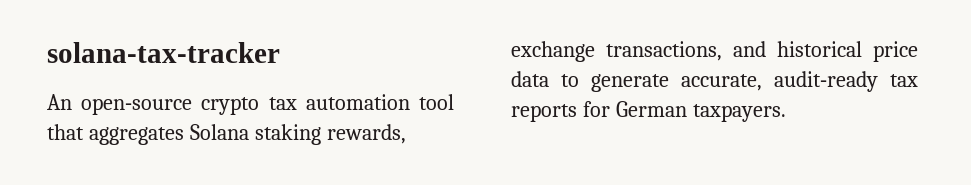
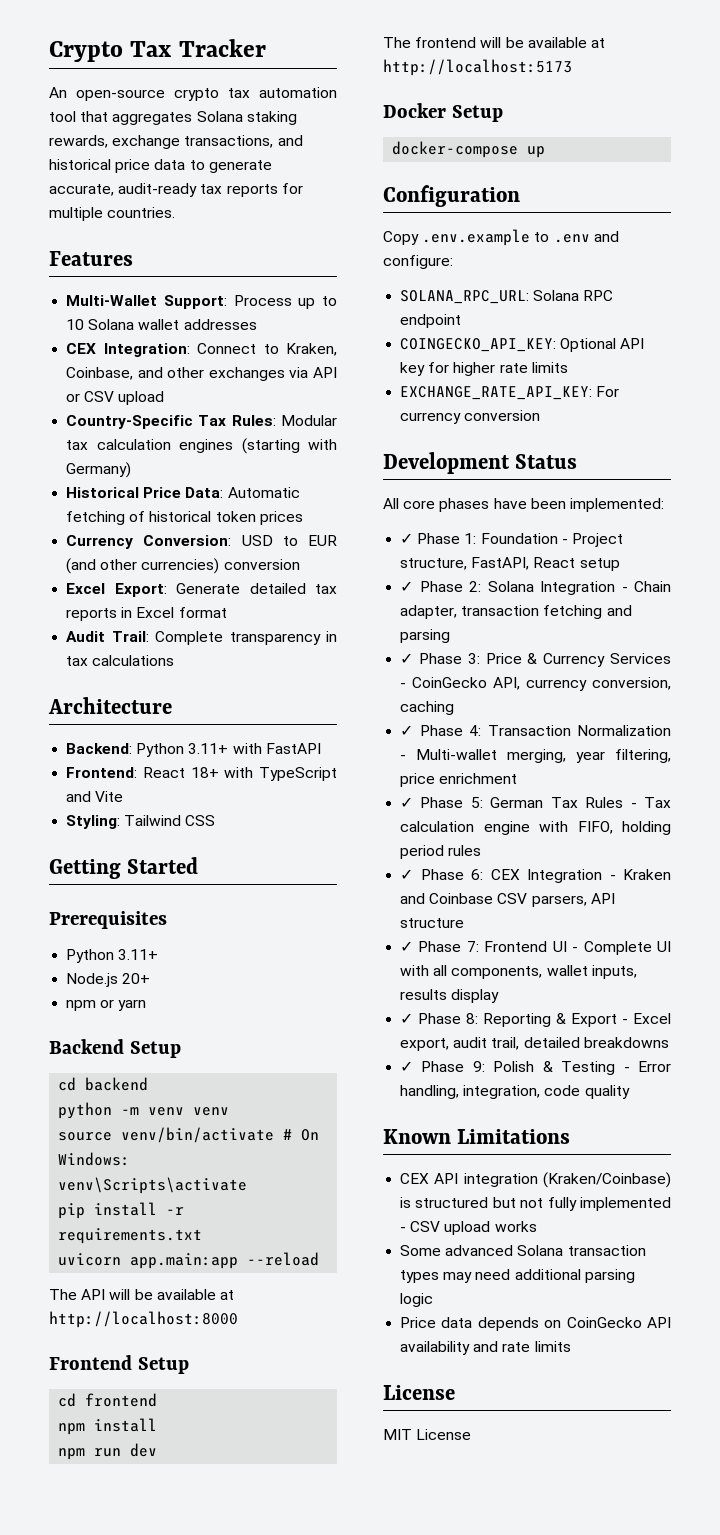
[47,42,280,63] solana-tax-tracker -> [49,39,266,62] Crypto Tax Tracker
[615,101,786,122] German taxpayers. -> [49,207,176,221] [49,251,133,266] [66,295,337,309] [66,319,257,330] [66,343,337,357] [66,367,337,381] [66,391,165,405] [66,415,337,429] [66,438,337,454] [66,462,132,478] [66,487,300,498] [66,511,303,525] [66,535,337,549] [66,558,300,574] [66,583,337,597] [66,607,227,621] [66,631,337,645] [66,655,175,666] [48,697,172,714] [66,743,321,757] [66,767,337,781] [66,791,124,802] [66,815,216,829] [49,857,199,879] [49,911,167,929] [66,949,159,963] [66,973,151,987] [66,999,147,1011] [49,1039,181,1058] [58,1077,149,1091] [58,1102,230,1119] [58,1127,320,1143] [58,1152,131,1166] [58,1177,248,1194] [58,1202,185,1219] [58,1228,203,1244] [58,1252,320,1269] [49,1289,234,1300] [49,1311,238,1328] [49,1355,189,1374] [58,1393,158,1407] [58,1418,158,1435] [58,1443,158,1460] [383,37,605,48] [383,59,572,76] [383,103,503,122] [392,141,546,158] [383,185,520,207] [383,229,619,246] [383,255,453,269] [400,290,614,304] [400,314,462,328] [400,338,645,352] [400,362,568,376] [400,386,620,400] [400,410,541,424] [383,452,578,474] [383,498,664,512] [400,533,623,547] [400,557,620,571] [400,581,671,595] [400,605,632,619] [400,629,451,643] [400,653,671,667] [400,677,671,691] [400,701,455,715] [400,725,671,736] [400,749,671,763] [400,773,518,787] [400,797,671,808] [400,821,671,835] [400,845,482,859] [400,869,671,883] [400,893,615,907] [400,918,465,928] [400,941,671,955] [400,965,637,979] [400,989,500,1003] [400,1013,671,1027] [400,1037,669,1051] [400,1061,671,1075] [400,1085,630,1099] [383,1129,571,1144] [400,1172,671,1188] [400,1197,671,1211] [400,1221,537,1235] [400,1245,646,1256] [400,1269,635,1283] [400,1293,434,1307] [400,1317,671,1331] [400,1341,571,1355] [383,1385,455,1400] [383,1429,472,1440] multiple countries. // Features // Multi-Wallet Support: Process up to 10 Solana wallet addresses // CEX Integration: Connect to Kraken, Coinbase, and other exchanges via API or CSV upload // Country-Specific Tax Rules: Modular tax calculation engines (starting with Germany) // Historical Price Data: Automatic fetching of historical token prices // Currency Conversion: USD to EUR (and other currencies) conversion // Excel Export: Generate detailed tax reports in Excel format // Audit Trail: Complete transparency in tax calculations // Architecture // Backend: Python 3.11+ with FastAPI // Frontend: React 18+ with TypeScript and Vite // Styling: Tailwind CSS // Getting Started // Prerequisites // Python 3.11+ // Node.js 20+ // npm or yarn // Backend Setup // cd backend // python -m venv venv // source venv/bin/activate # On Windows: venv\Scripts\activate // pip install -r requirements.txt // uvicorn app.main:app --reload // The API will be available at http://localhost:8000 // Frontend Setup // cd frontend // npm install // npm run dev // The frontend will be available at http://localhost:5173 // Docker Setup // docker-compose up // Configuration // Copy .env.example to .env and configure: // SOLANA_RPC_URL: Solana RPC endpoint // COINGECKO_API_KEY: Optional API key for higher rate limits // EXCHANGE_RATE_API_KEY: For currency conversion // Development Status // All core phases have been implemented: // ✓ Phase 1: Foundation - Project structure, FastAPI, React setup // ✓ Phase 2: Solana Integration - Chain adapter, transaction fetching and parsing // ✓ Phase 3: Price & Currency Services - CoinGecko API, currency conversion, caching // ✓ Phase 4: Transaction Normalization - Multi-wallet merging, year filtering, price enrichment // ✓ Phase 5: German Tax Rules - Tax calculation engine with FIFO, holding period rules // ✓ Phase 6: CEX Integration - Kraken and Coinbase CSV parsers, API structure // ✓ Phase 7: Frontend UI - Complete UI with all components, wallet inputs, results display // ✓ Phase 8: Reporting & Export - Excel export, audit trail, detailed breakdowns // ✓ Phase 9: Polish & Testing - Error handling, integration, code quality // Known Limitations // CEX API integration (Kraken/Coinbase) is structured but not fully implemented - CSV upload works // Some advanced Solana transaction types may need additional parsing logic // Price data depends on CoinGecko API availability and rate limits // License // MIT License

